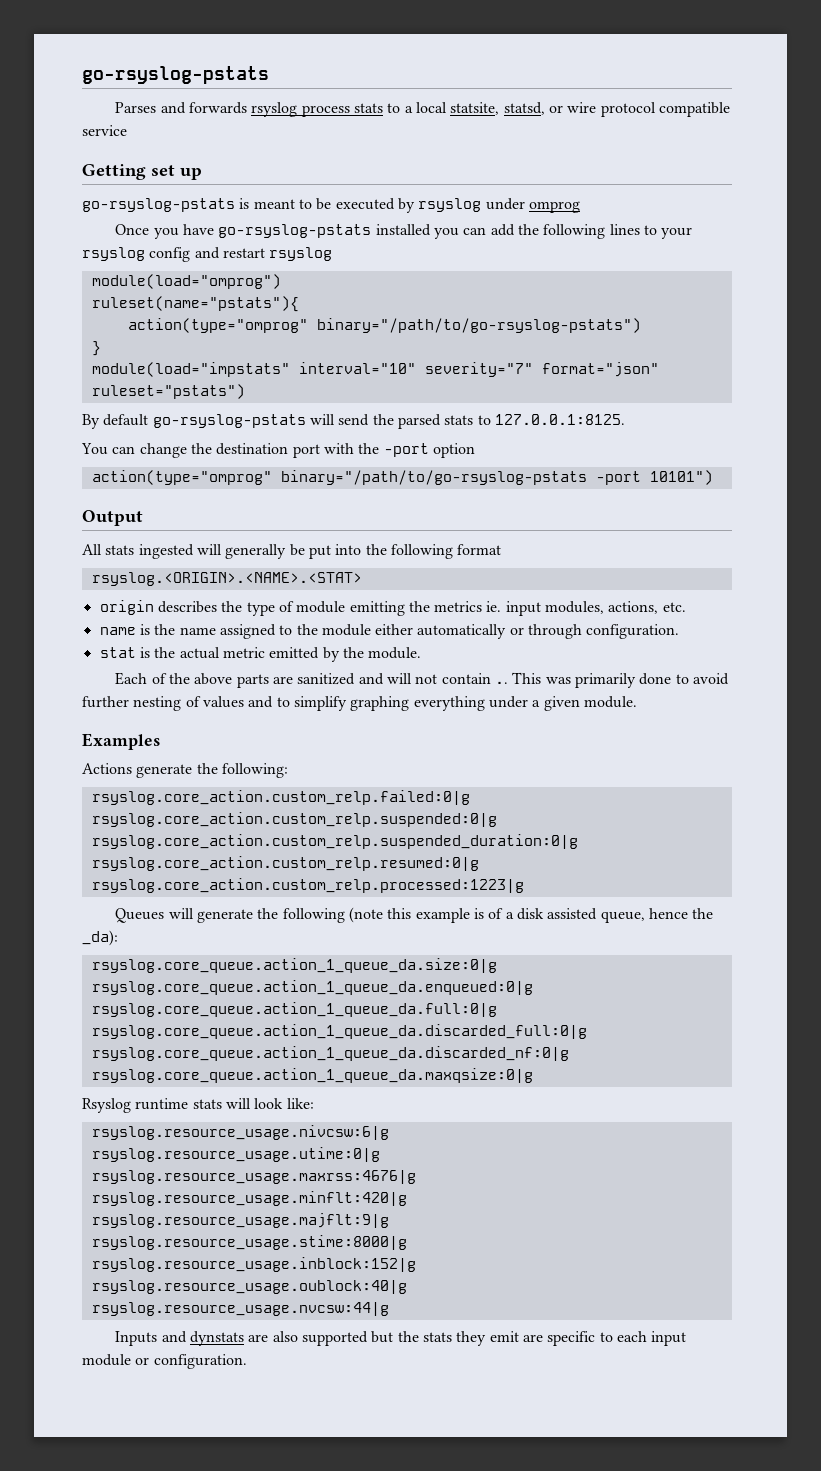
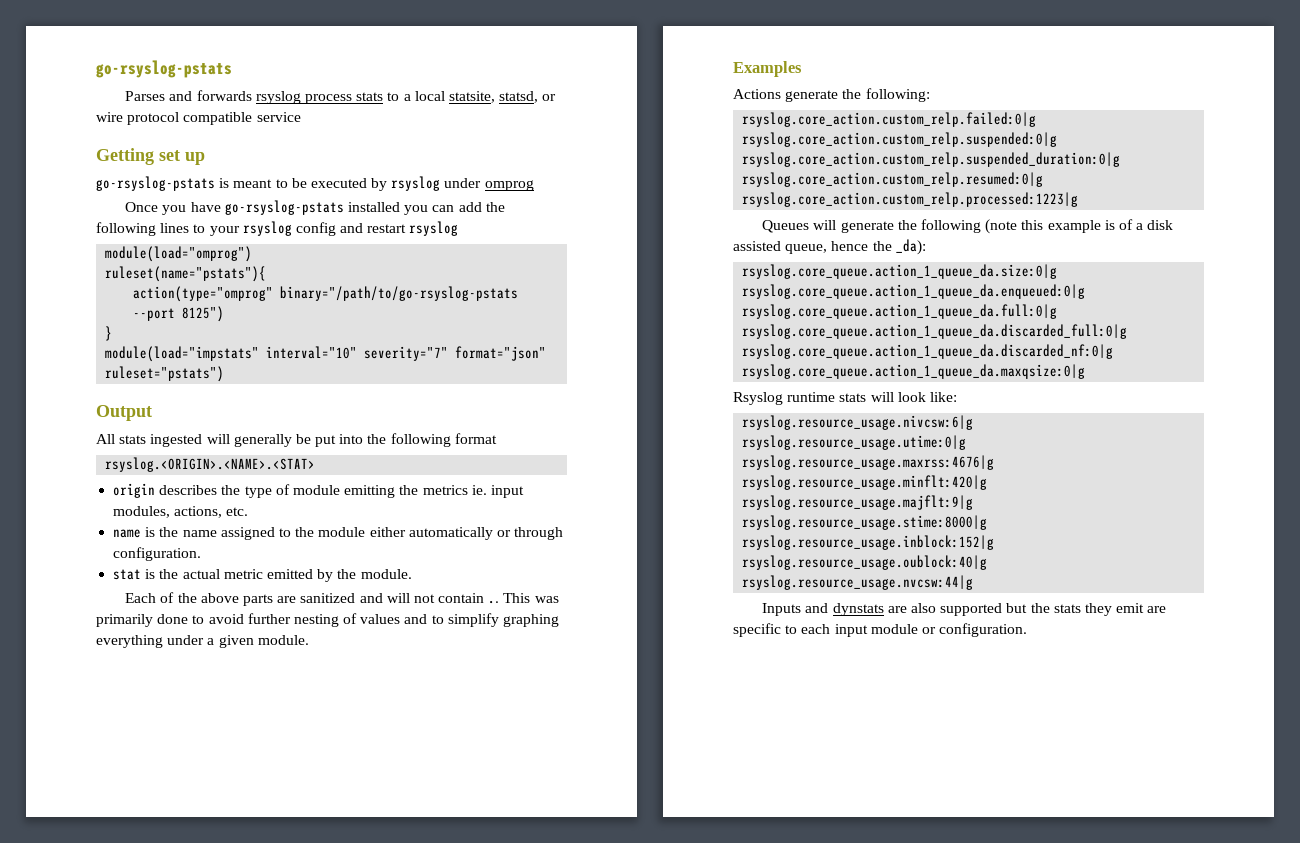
[316,318,641,333] binary="/path/to/go-rsyslog-pstats") -> [280,286,519,301] [133,306,225,322] binary="/path/to/go-rsyslog-pstats --port 8125")
[82,414,625,429] [81,443,475,458] [91,470,713,485] // By default go-rsyslog-pstats will send the parsed stats to 127.0.0.1:8125. // You can change the destination port with the -port option // action(type="omprog" binary="/path/to/go-rsyslog-pstats -port 10101") -> (225, 374) none

